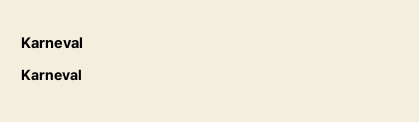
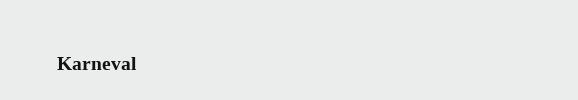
[21,37,83,49] [21,69,82,81] Karneval // Karneval -> [57,57,137,70] Karneval

